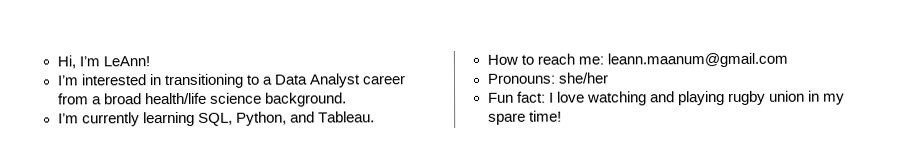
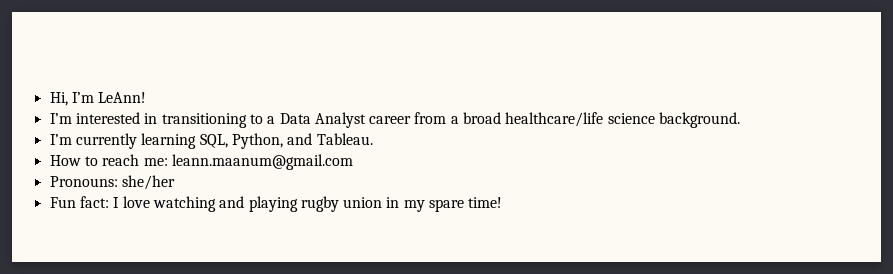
[144,92,207,105] health/life -> [505,112,604,127] healthcare/life

